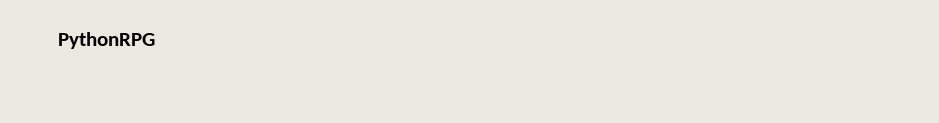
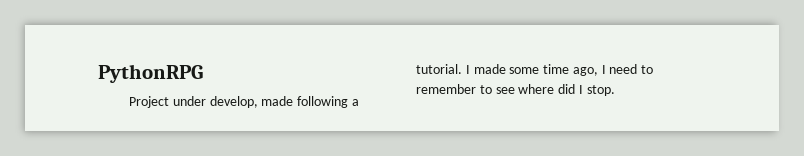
(155, 40) none -> [129,96,360,108] [416,64,654,76] [416,84,615,96] // Project under develop, made following a tutorial. I made some time ago, I need to remember to see where did I stop.

